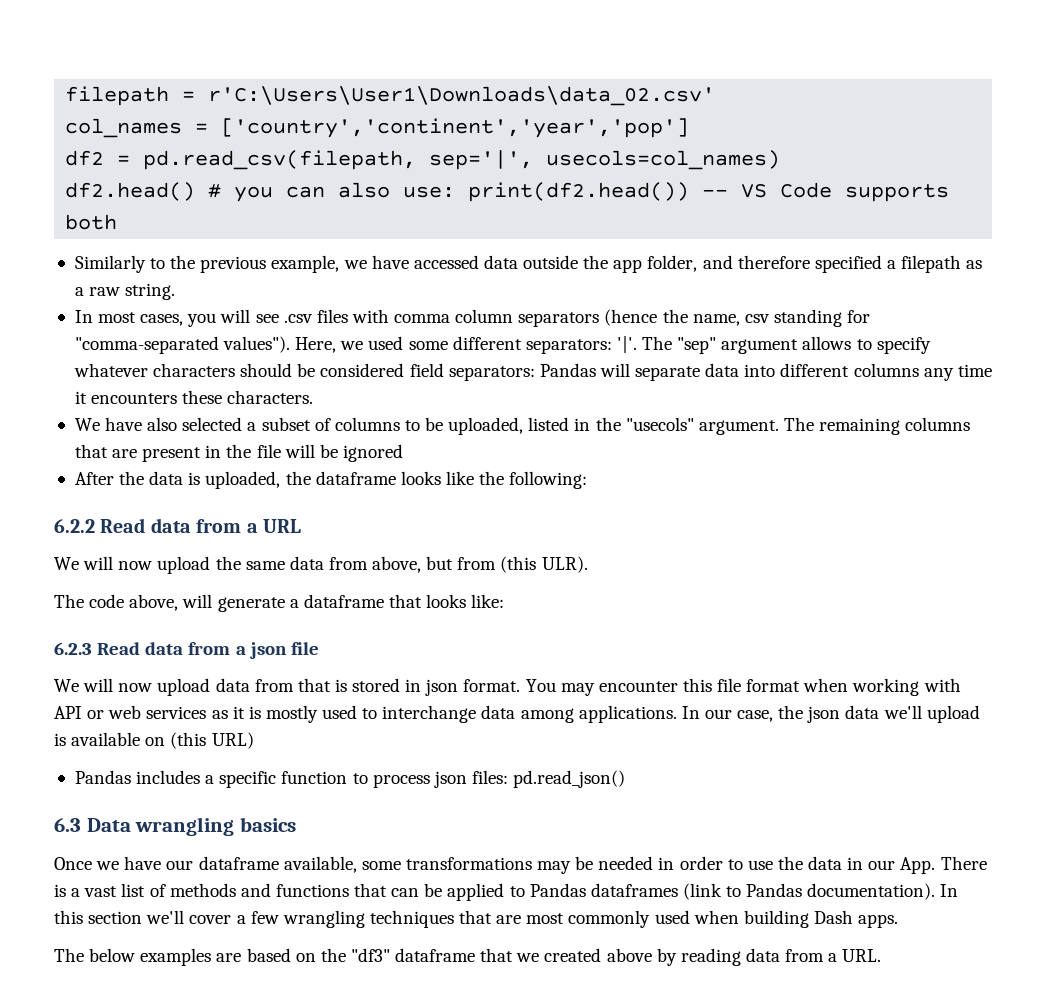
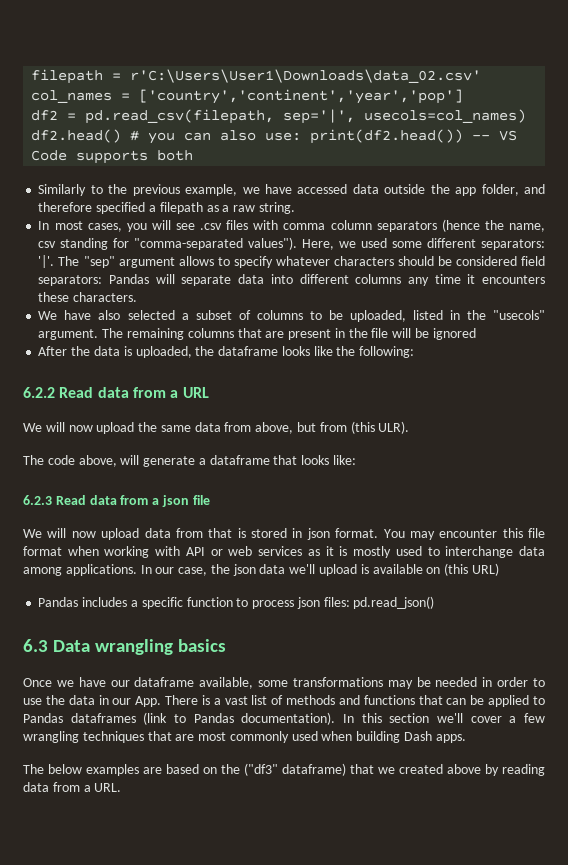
[350,948,476,962] "df3" dataframe -> [244,763,346,776] ("df3" dataframe)

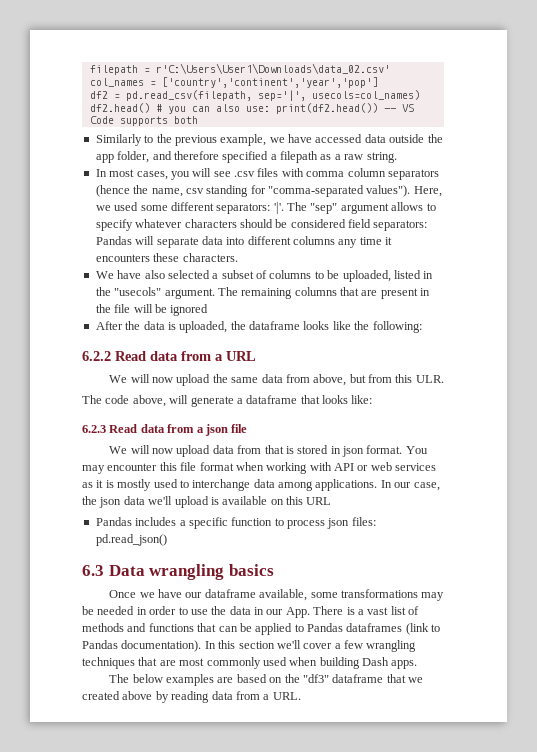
[350,421,410,434] (this ULR). -> [395,374,444,383] this ULR.
[444,563,499,576] (this URL) -> [286,496,332,505] this URL
[244,763,346,776] ("df3" dataframe) -> [302,674,384,683] "df3" dataframe

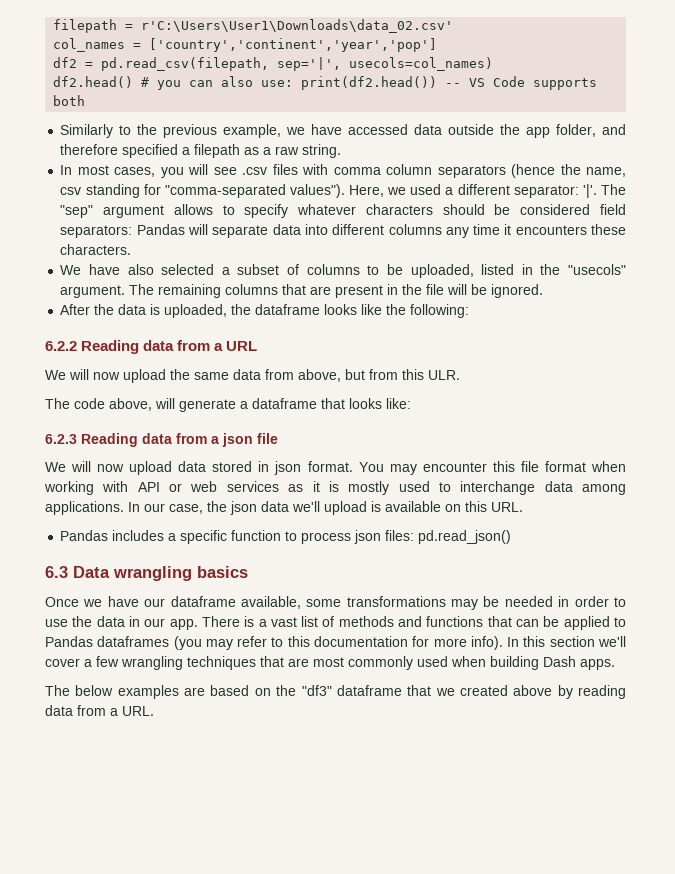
[140,202,271,214] some different separators: -> [445,184,579,198] a different separator:
[170,304,209,316] ignored -> [491,284,544,298] ignored.
[115,351,146,361] Read -> [81,340,140,354] Reading
[109,424,138,433] Read -> [81,433,138,447] Reading
[237,445,294,454] from that is -> (207, 466) none
[306,497,332,505] URL -> [491,502,523,512] URL.
[285,607,310,618] App. -> [169,619,198,630] app.
[405,623,441,635] [82,640,202,652] (link to Pandas documentation). -> [173,636,503,650] (you may refer to this documentation for more info).

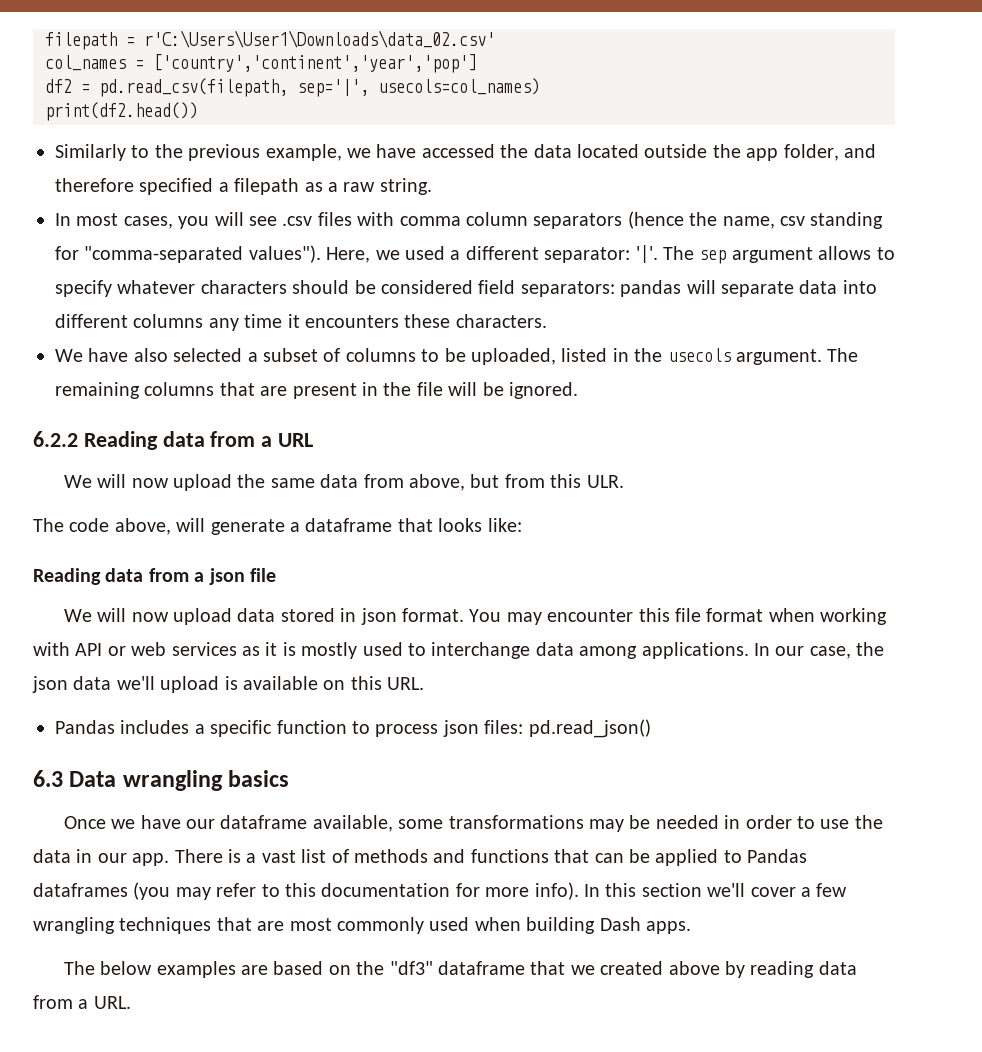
[53,76,598,90] [53,95,86,106] df2.head() # you can also use: print(df2.head()) -- VS Code supports both -> [45,102,198,121] print(df2.head())
[414,124,443,135] data -> [500,144,639,158] the data located
[60,205,94,218] "sep" -> [699,250,727,264] sep
[136,224,185,235] Pandas -> [620,280,682,297] pandas
[568,264,626,275] "usecols" -> [667,348,731,362] usecols
[60,304,470,318] // After the data is uploaded, the dataframe looks like the following: -> (578, 390) none
[45,434,77,444] 6.2.3 -> (522, 525) none

